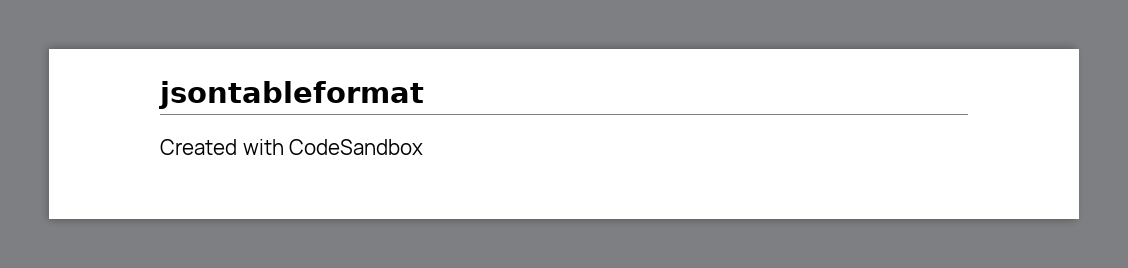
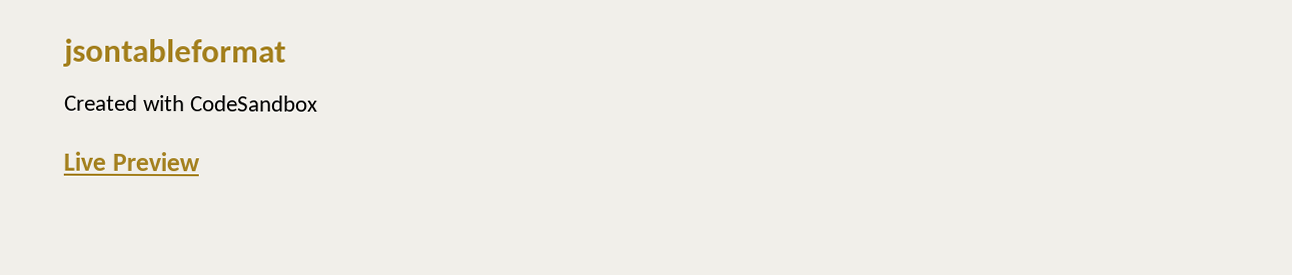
(424, 147) none -> [63,151,201,172] // Live Preview

